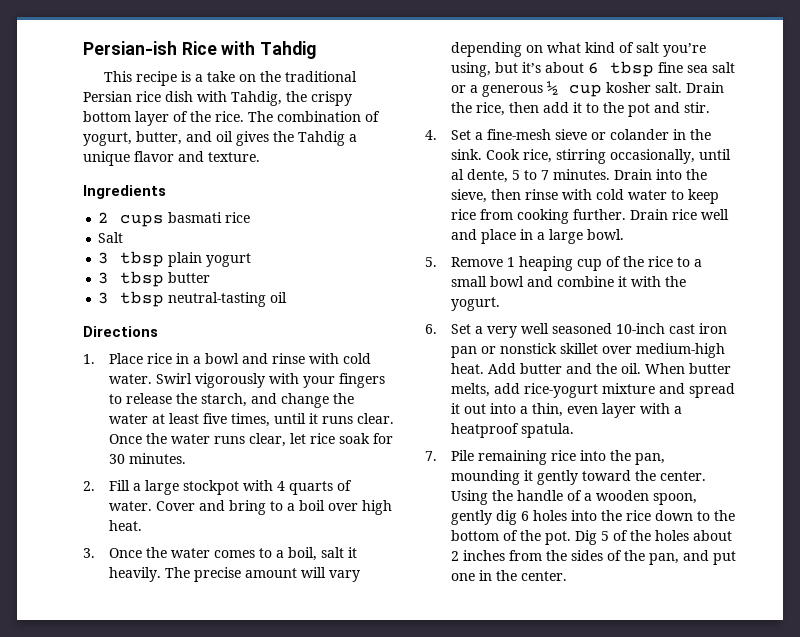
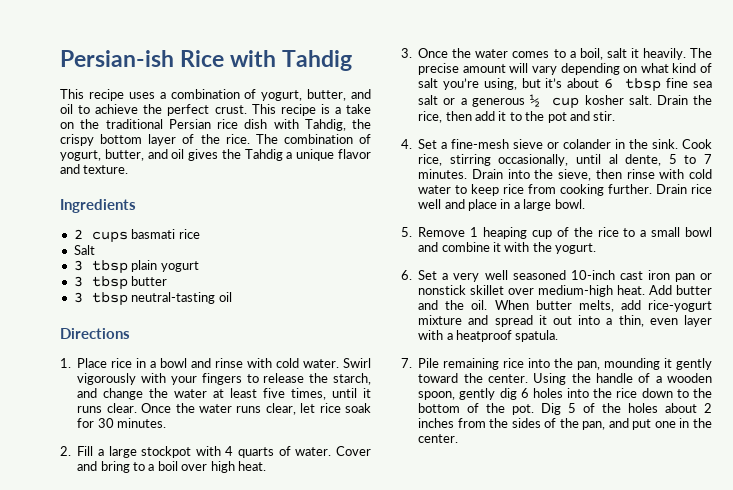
(178, 78) none -> [128,89,371,101] [60,104,316,116] uses a combination of yogurt, butter, and oil to achieve the perfect crust. This recipe

